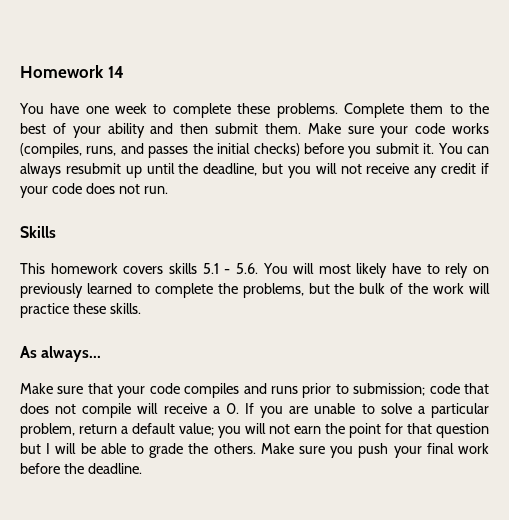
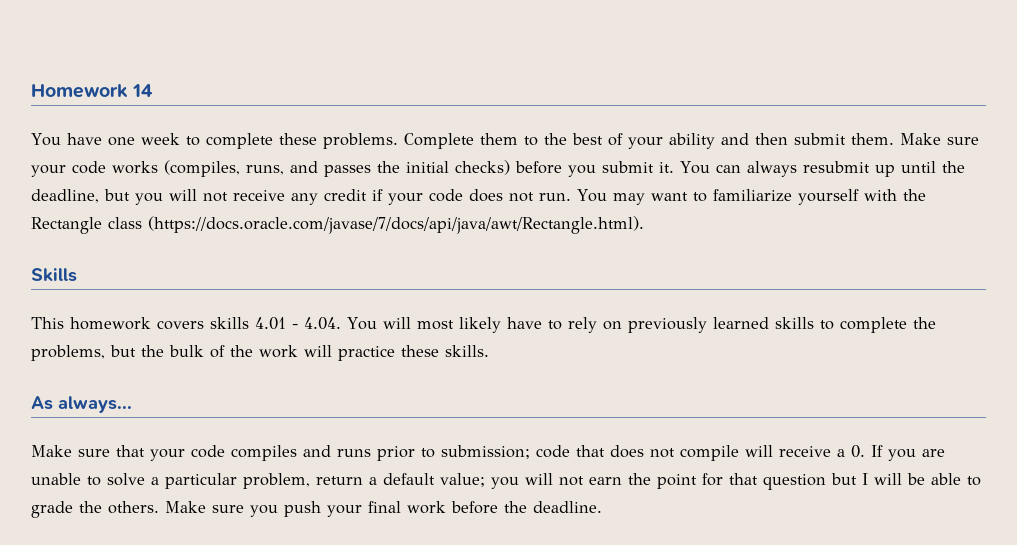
(168, 190) none -> [577,189,926,205] [31,216,644,234] You may want to familiarize yourself with the Rectangle class (https://docs.oracle.com/javase/7/docs/api/java/awt/Rectangle.html).
[202,263,258,274] 5.1 - 5.6. -> [255,317,341,330] 4.01 - 4.04.
(132, 288) none -> [774,317,814,329] skills

